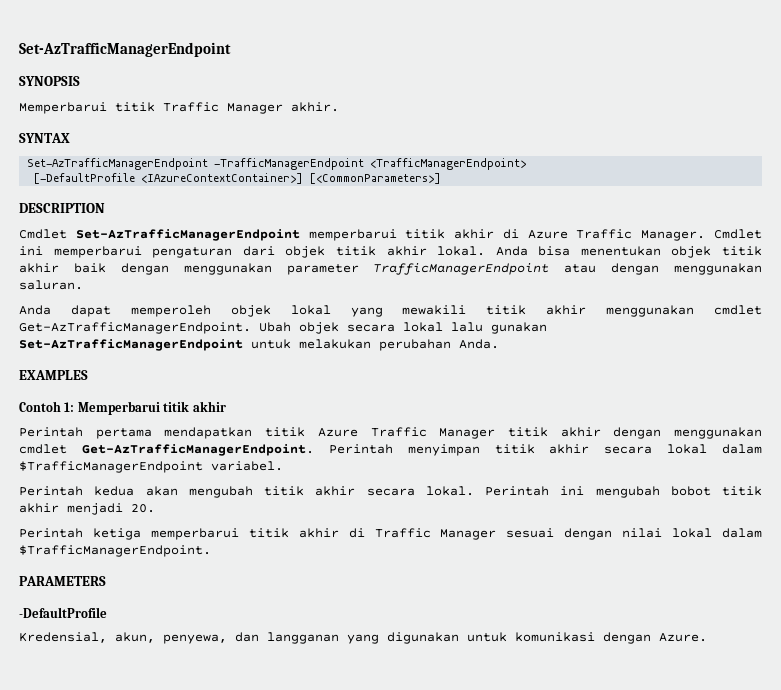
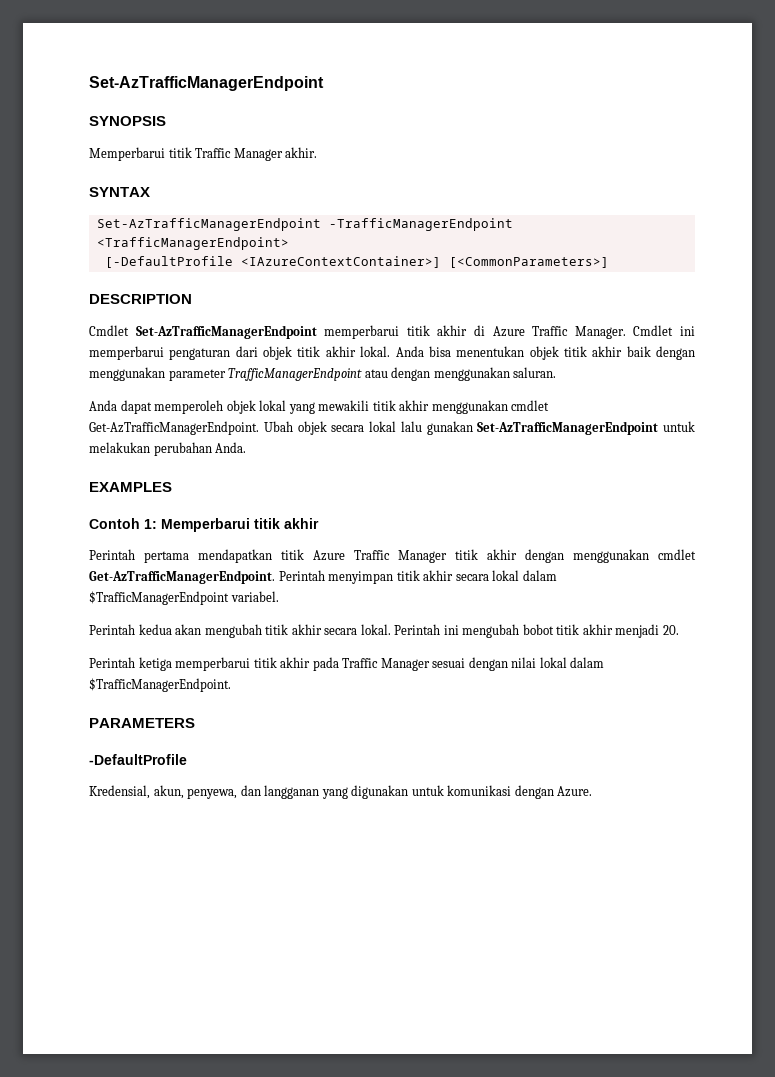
[348,528,365,538] di -> [312,657,339,671] pada

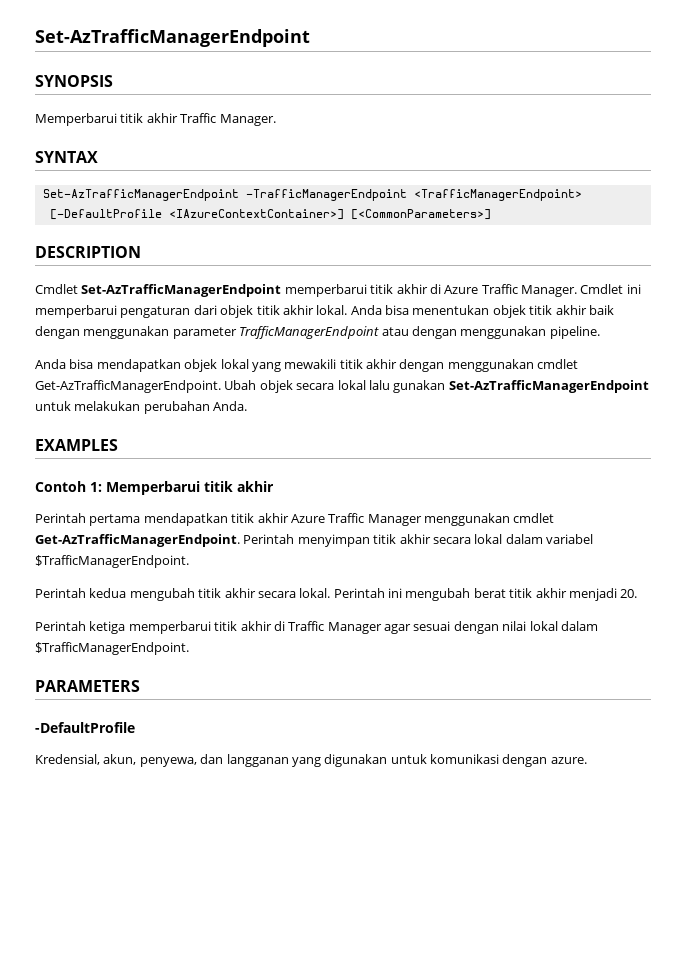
[195,147,318,161] Traffic Manager akhir. -> [146,113,276,126] akhir Traffic Manager.
[513,367,557,378] [89,400,224,414] saluran. // Anda dapat memperoleh -> [549,326,600,339] [35,359,181,372] pipeline. // Anda bisa mendapatkan
(430, 405) none -> [399,359,445,372] dengan
(304, 554) none -> [257,513,289,523] akhir
[455,549,564,563] titik akhir dengan -> (422, 520) none
[89,591,279,605] $TrafficManagerEndpoint variabel. -> [546,534,593,544] [35,555,189,568] variabel $TrafficManagerEndpoint.
[175,624,202,635] akan -> (127, 593) none
[522,624,554,635] bobot -> [473,588,506,598] berat
[312,657,430,671] pada Traffic Manager -> [273,621,411,634] di Traffic Manager agar
[557,786,593,797] Azure. -> [550,757,587,764] azure.

